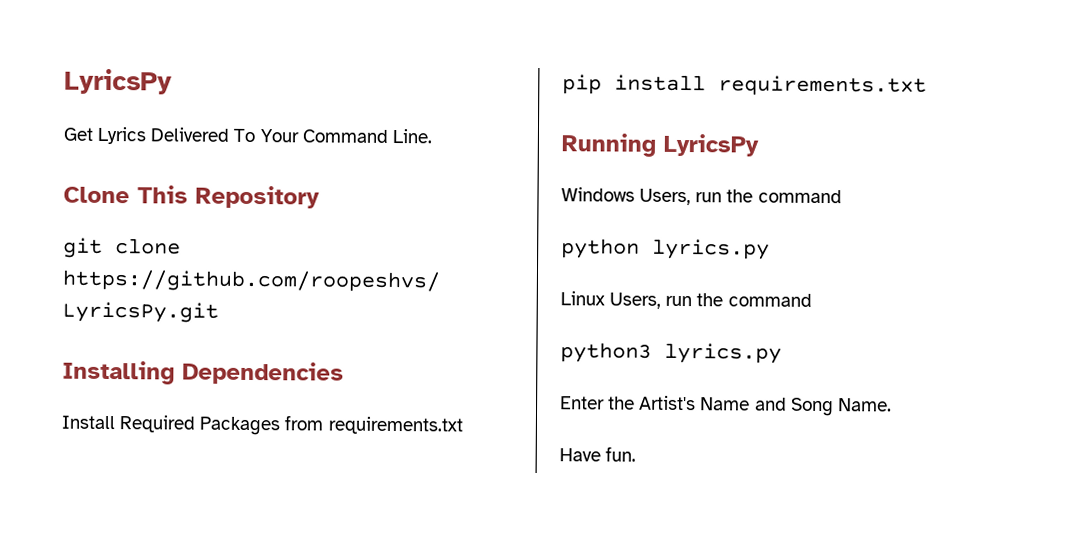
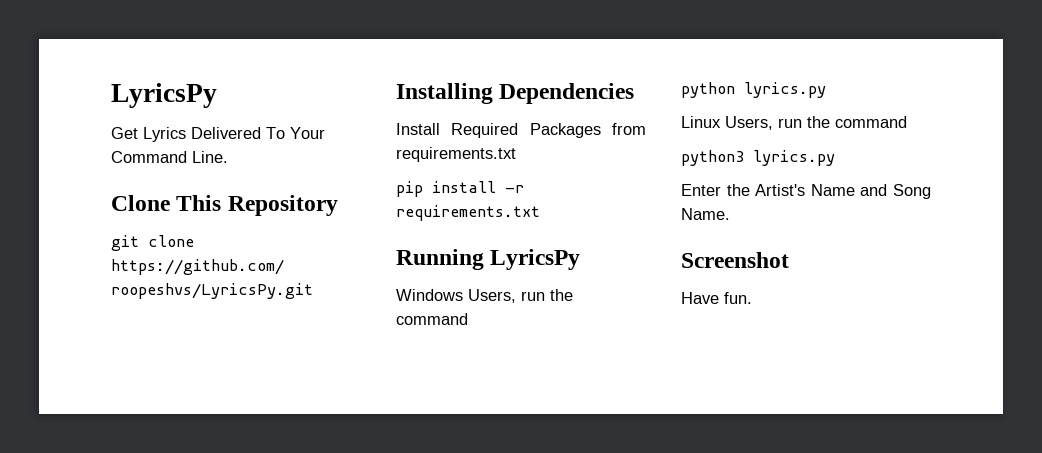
(706, 83) none -> [505,185,524,193] -r
(892, 405) none -> [681,252,789,268] // Screenshot

